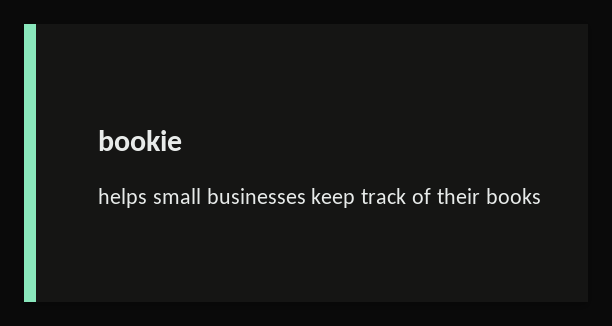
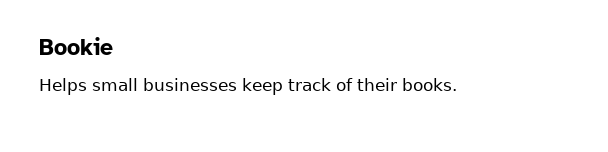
[98,130,182,151] [98,188,147,208] bookie // helps -> [39,37,113,55] [39,78,87,95] Bookie // Helps
[485,188,541,204] books -> [402,78,457,91] books.

